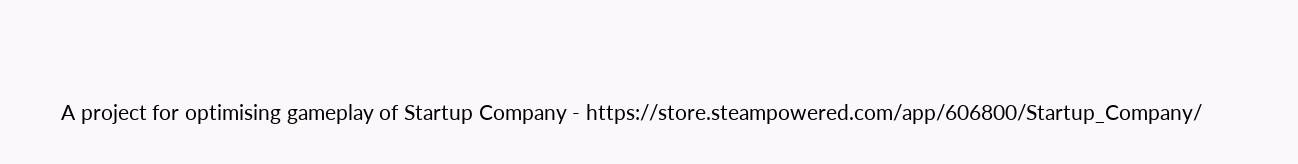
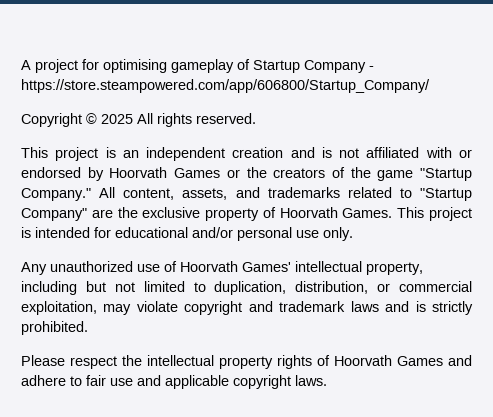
(1203, 114) none -> [21,113,256,127] [21,147,472,161] [21,167,472,181] [21,187,472,201] [21,207,472,221] [21,227,353,241] [21,261,423,275] [21,281,472,295] [21,301,474,315] [21,321,88,335] [21,355,472,369] [21,375,327,389] // Copyright © 2025 All rights reserved. // This project is an independent creation and is not affiliated with or endorsed by Hoorvath Games or the creators of the game "Startup Company." All content, assets, and trademarks related to "Startup Company" are the exclusive property of Hoorvath Games. This project is intended for educational and/or personal use only. // Any unauthorized use of Hoorvath Games' intellectual property, including but not limited to duplication, distribution, or commercial exploitation, may violate copyright and trademark laws and is strictly prohibited. // Please respect the intellectual property rights of Hoorvath Games and adhere to fair use and applicable copyright laws.

